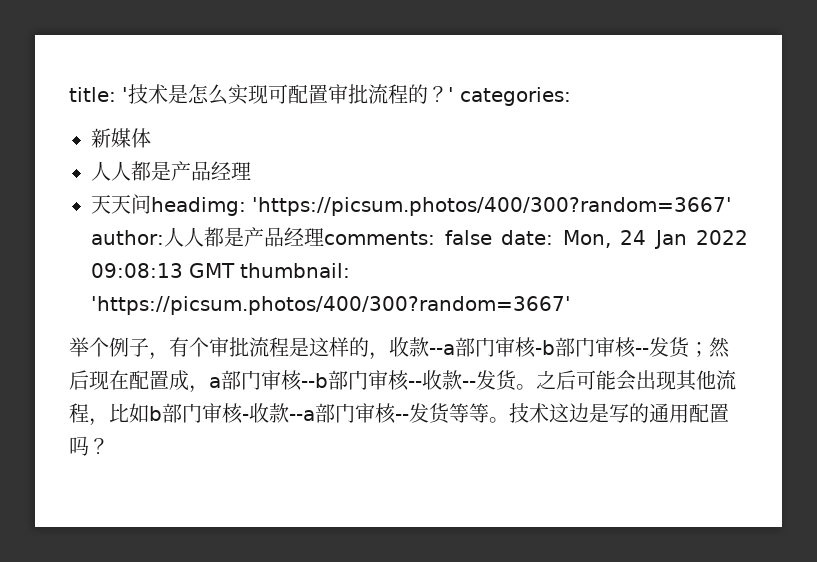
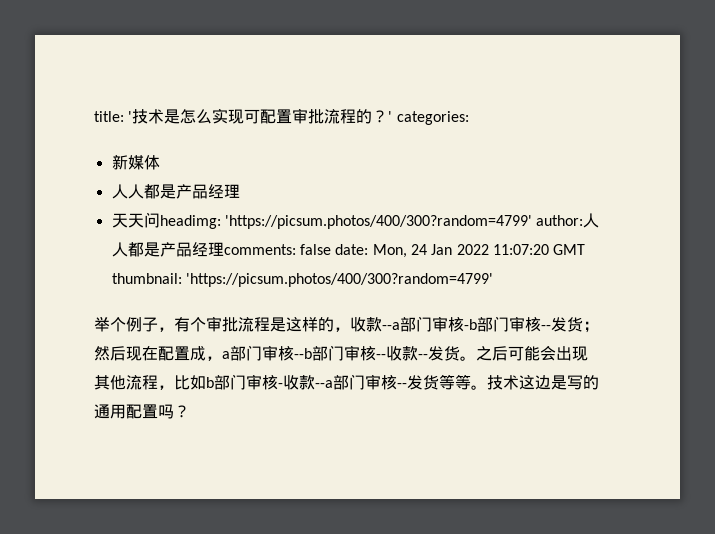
[252,197,732,216] 'https://picsum.photos/400/300?random=3667' -> [224,215,532,229] 'https://picsum.photos/400/300?random=4799'
[91,263,183,278] 09:08:13 -> [492,244,549,255] 11:07:20
[91,296,571,315] 'https://picsum.photos/400/300?random=3667' -> [185,273,493,287] 'https://picsum.photos/400/300?random=4799'

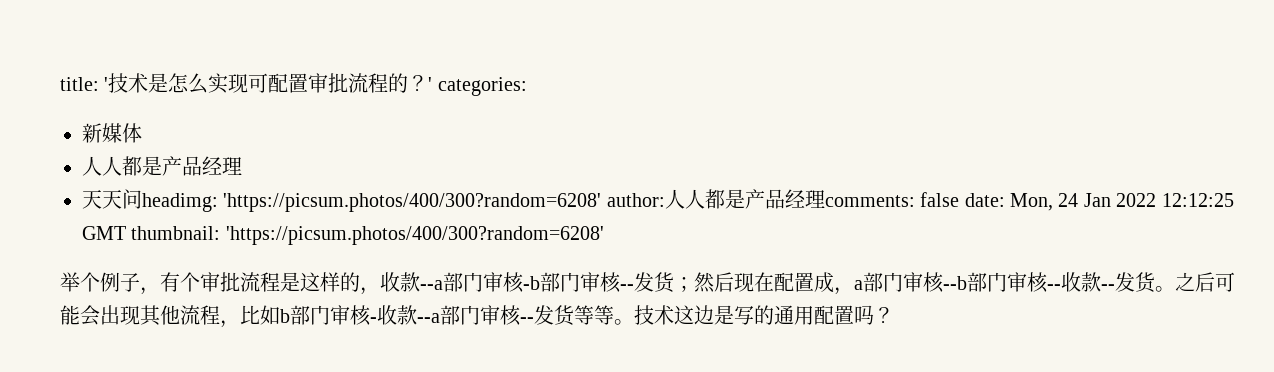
[224,215,532,229] 'https://picsum.photos/400/300?random=4799' -> [223,193,602,212] 'https://picsum.photos/400/300?random=6208'
[492,244,549,255] 11:07:20 -> [1161,193,1234,207] 12:12:25
[185,273,493,287] 'https://picsum.photos/400/300?random=4799' -> [225,226,604,245] 'https://picsum.photos/400/300?random=6208'

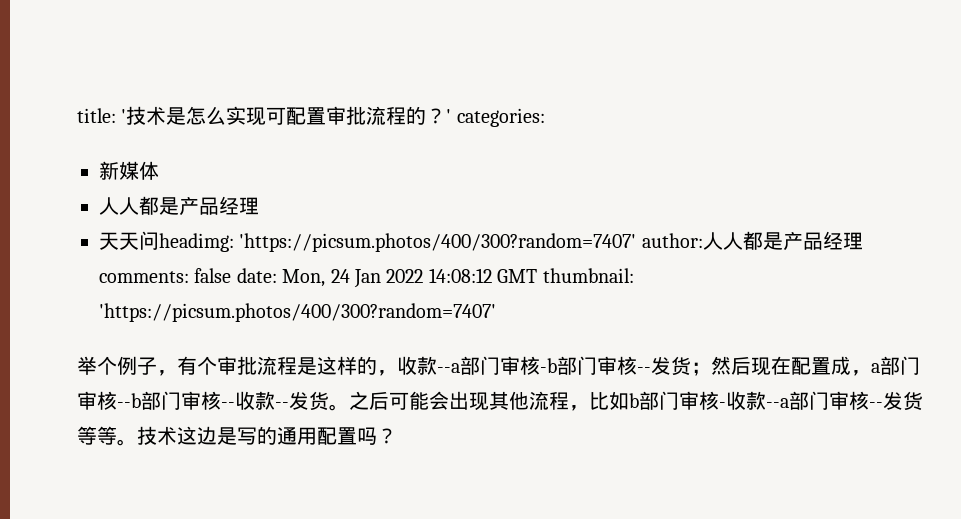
[223,193,602,212] 'https://picsum.photos/400/300?random=6208' -> [239,233,637,252] 'https://picsum.photos/400/300?random=7407'
[1161,193,1234,207] 12:12:25 -> [428,268,492,283] 14:08:12
[225,226,604,245] 'https://picsum.photos/400/300?random=6208' -> [99,303,496,322] 'https://picsum.photos/400/300?random=7407'

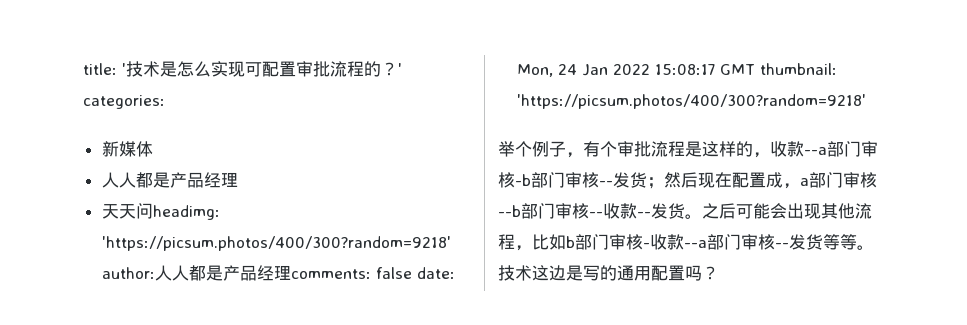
[239,233,637,252] 'https://picsum.photos/400/300?random=7407' -> [101,236,451,251] 'https://picsum.photos/400/300?random=9218'
[428,268,492,283] 14:08:12 -> [654,64,715,75] 15:08:17
[99,303,496,322] 'https://picsum.photos/400/300?random=7407' -> [516,94,866,109] 'https://picsum.photos/400/300?random=9218'

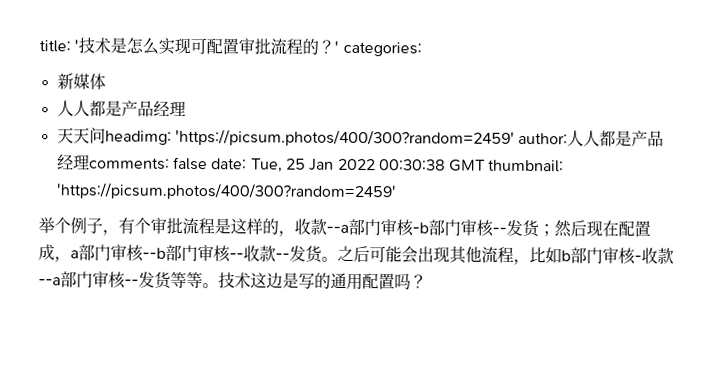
[101,236,451,251] 'https://picsum.photos/400/300?random=9218' -> [174,128,515,147] 'https://picsum.photos/400/300?random=2459'
[516,64,577,77] Mon, 24 -> [250,158,306,173] Tue, 25
[654,64,715,75] 15:08:17 -> [378,159,446,171] 00:30:38
[516,94,866,109] 'https://picsum.photos/400/300?random=9218' -> [55,182,396,201] 'https://picsum.photos/400/300?random=2459'

